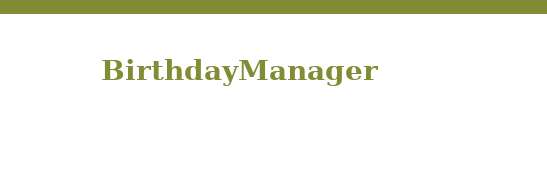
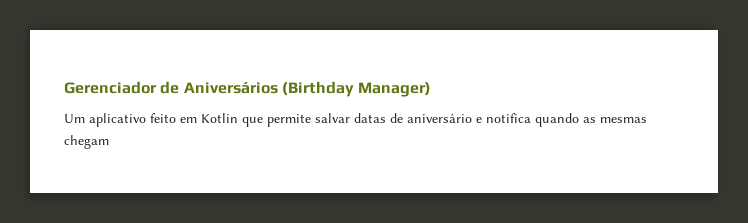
[101,59,379,86] BirthdayManager -> [64,81,432,97] [64,113,647,127] [64,135,109,149] Gerenciador de Aniversários (Birthday Manager) // Um aplicativo feito em Kotlin que permite salvar datas de aniversário e notifica quando as mesmas chegam

